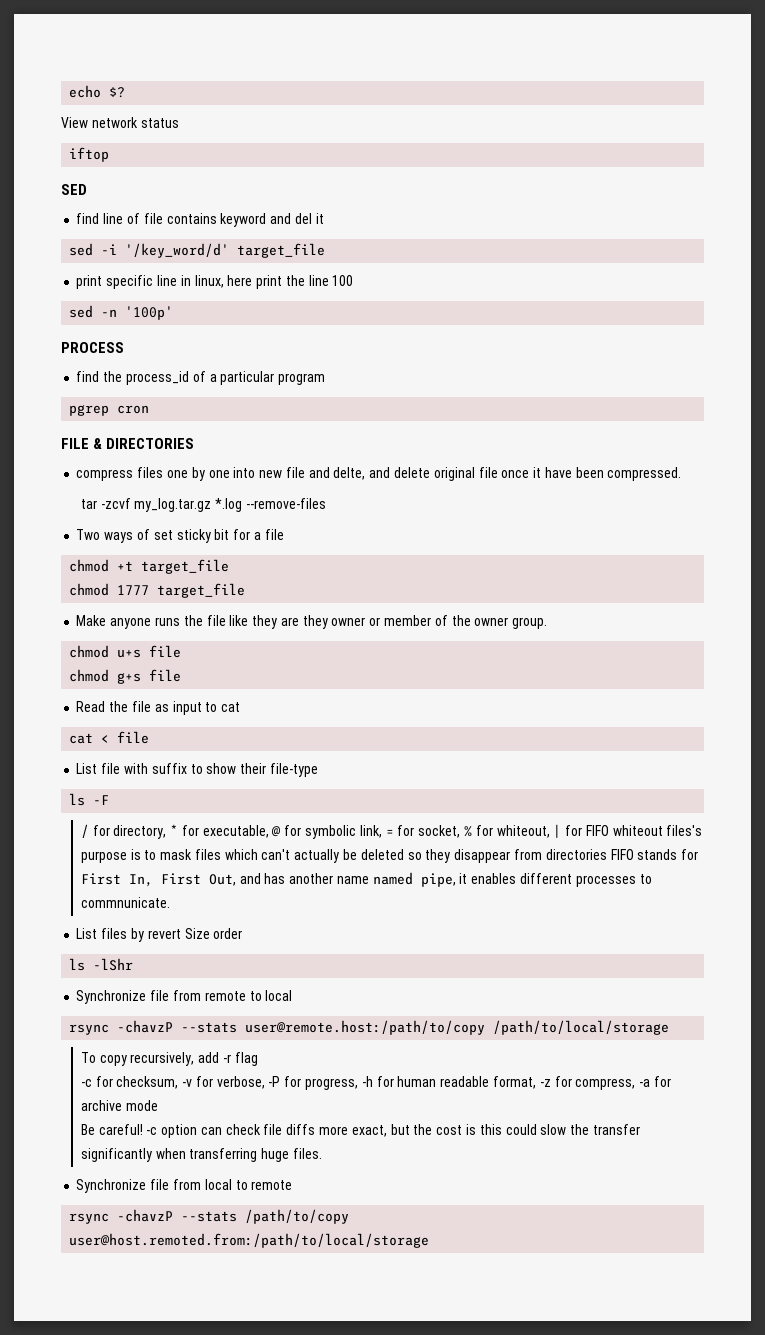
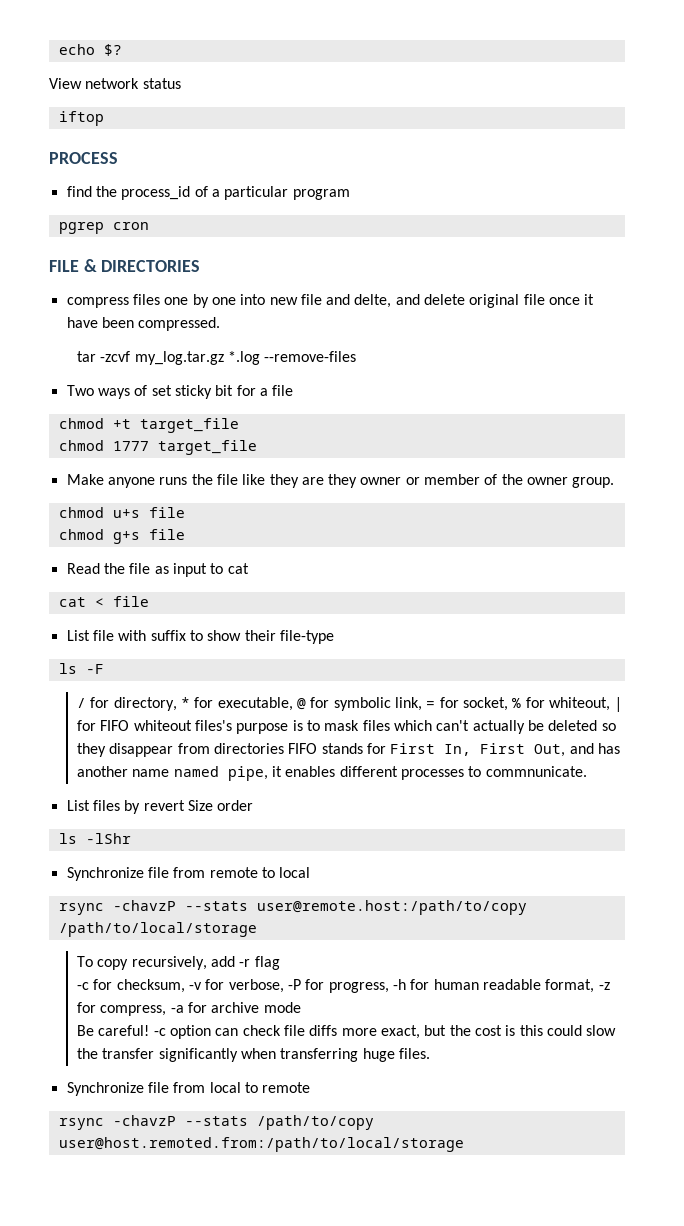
[61,184,87,195] [76,213,324,227] [69,243,326,258] [76,275,354,289] [69,305,174,320] // SED // find line of file contains keyword and del it // sed -i '/key_word/d' target_file // print specific line in linux, here print the line 100 // sed -n '100p' -> (104, 118) none

